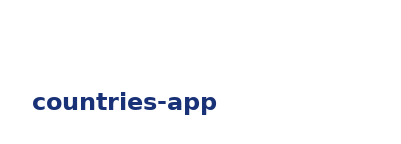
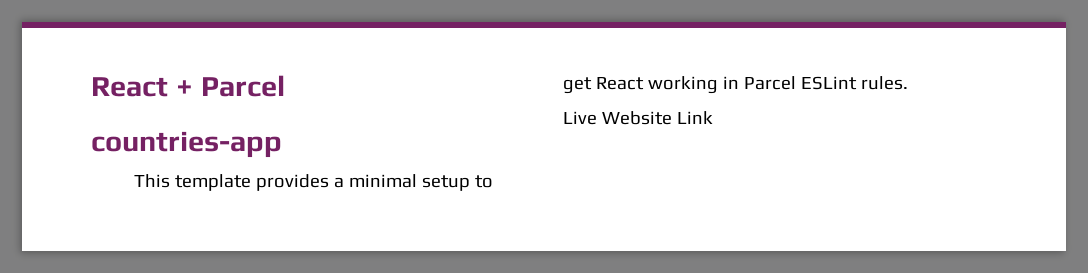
[32,92,217,115] countries-app -> [91,75,285,97] [91,131,282,158] [133,174,493,191] [563,76,908,94] [563,111,713,125] React + Parcel // countries-app // This template provides a minimal setup to get React working in Parcel ESLint rules. // Live Website Link

